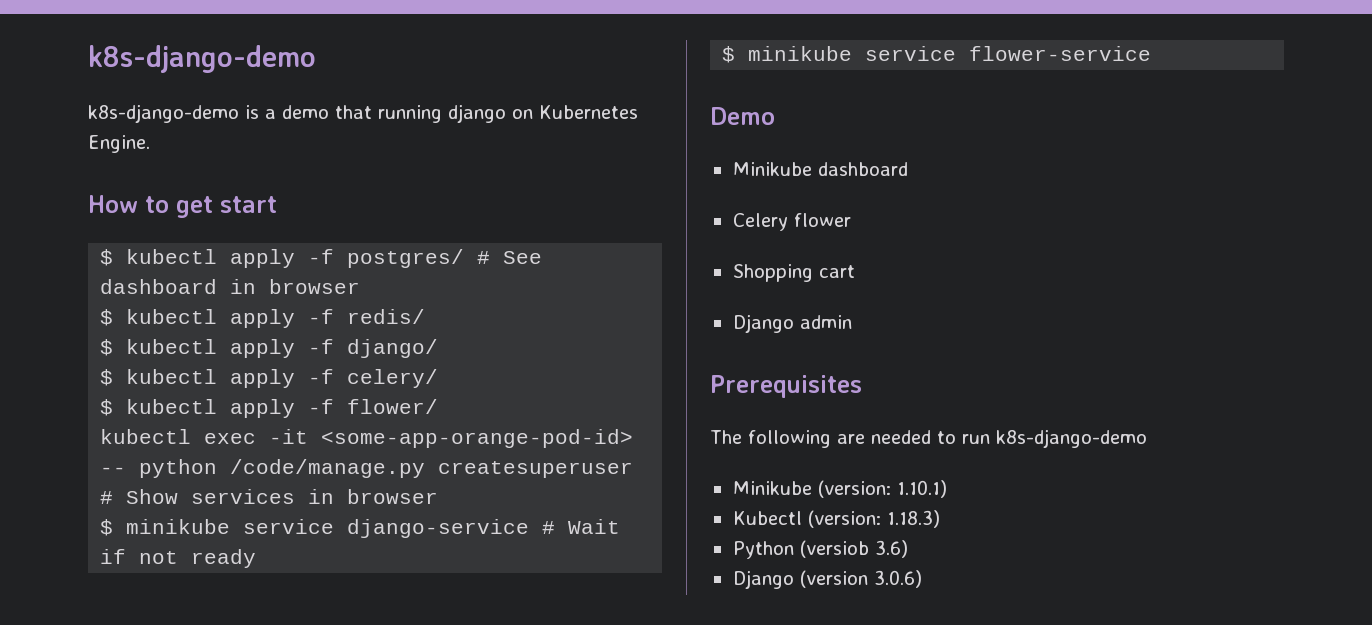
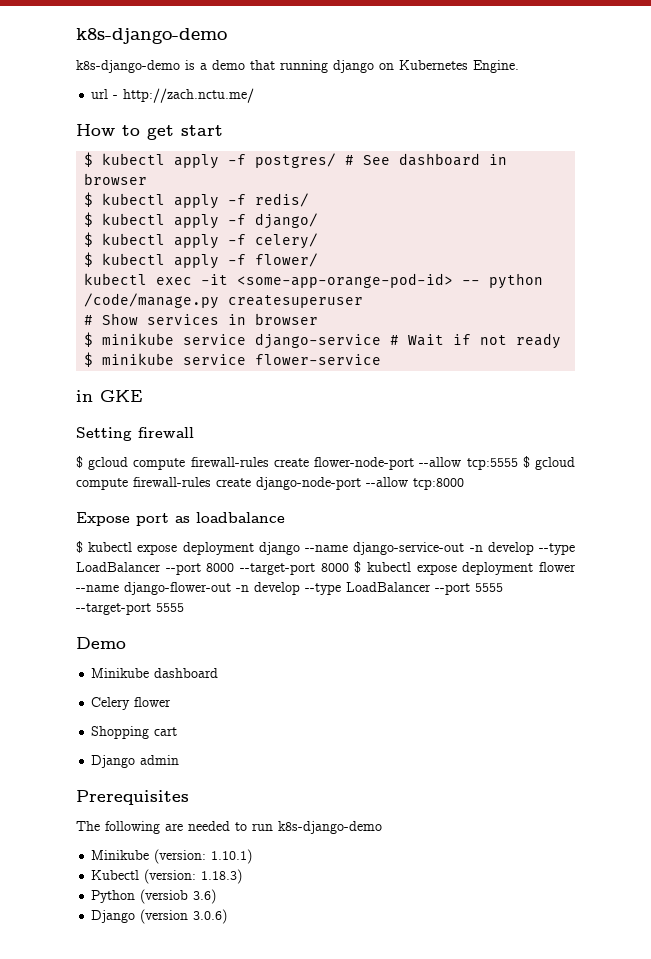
(150, 144) none -> [91,88,255,103] // url - http://zach.nctu.me/
(1152, 53) none -> [76,390,142,402] [76,427,194,441] [76,456,575,470] [76,477,464,490] [76,512,285,526] [76,541,575,555] [76,561,576,575] [76,582,503,595] [76,603,184,615] // in GKE // Setting firewall // $ gcloud compute firewall-rules create flower-node-port --allow tcp:5555 $ gcloud compute firewall-rules create django-node-port --allow tcp:8000 // Expose port as loadbalance // $ kubectl expose deployment django --name django-service-out -n develop --type LoadBalancer --port 8000 --target-port 8000 $ kubectl expose deployment flower --name django-flower-out -n develop --type LoadBalancer --port 5555 --target-port 5555

